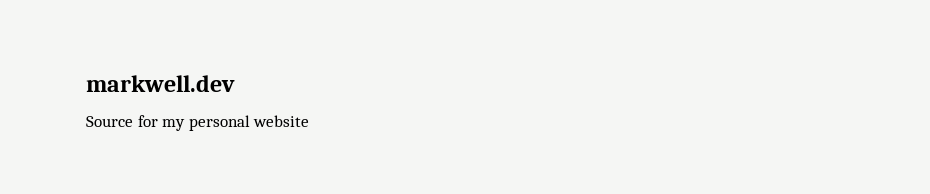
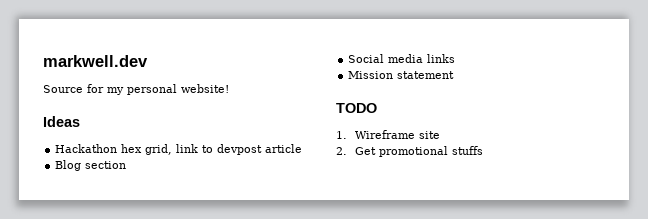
[253,115,310,127] website -> [181,84,229,93] [43,116,80,127] [55,144,303,155] [55,160,127,171] [348,54,456,63] [348,71,455,79] [336,103,377,113] [336,130,441,139] [336,146,484,157] website! // Ideas // Hackathon hex grid, link to devpost article // Blog section // Social media links // Mission statement // TODO // 1. Wireframe site // 2. Get promotional stuffs

